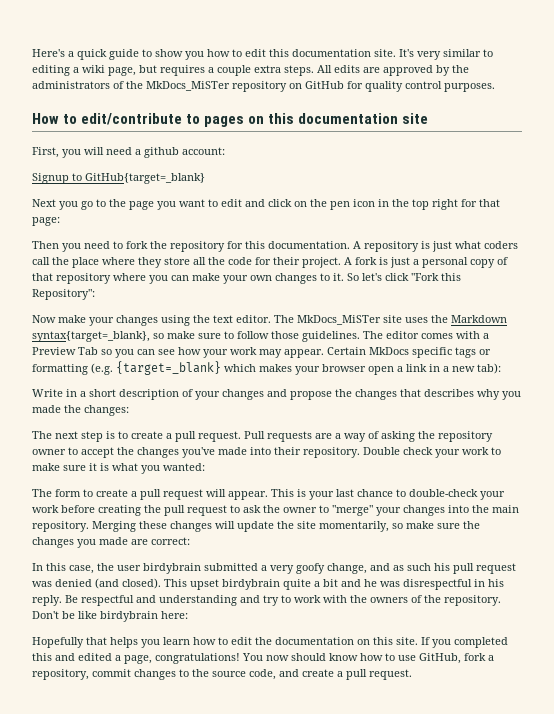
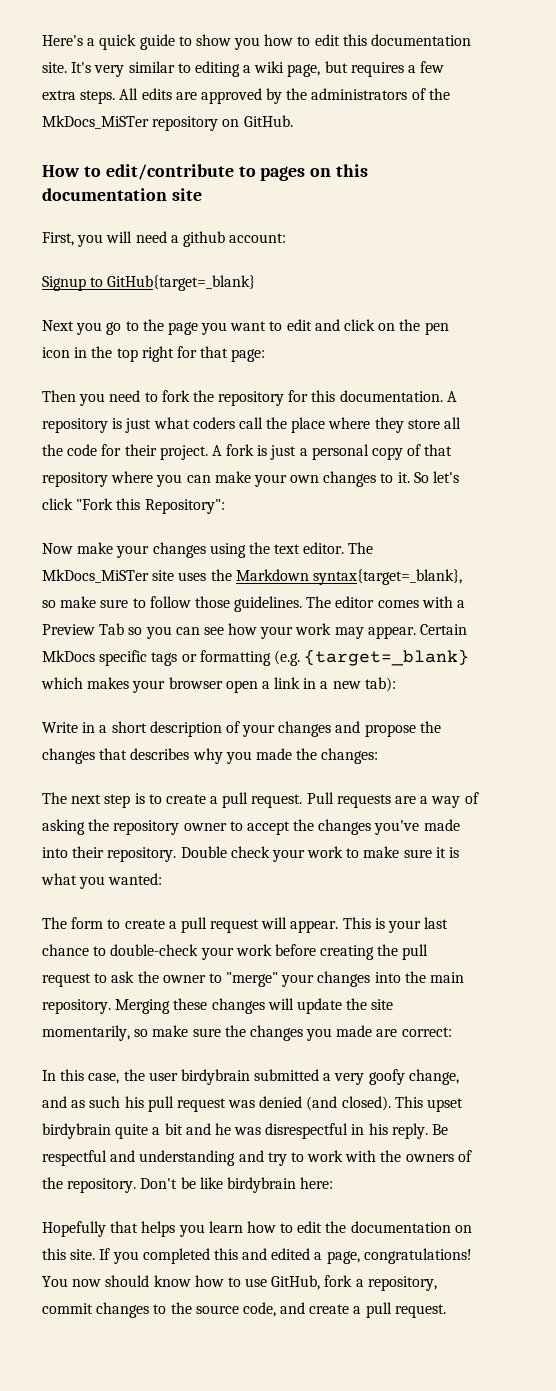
[217,65,251,76] couple -> [420,61,445,73] few
[305,81,495,92] GitHub for quality control purposes. -> [243,115,293,127] GitHub.

